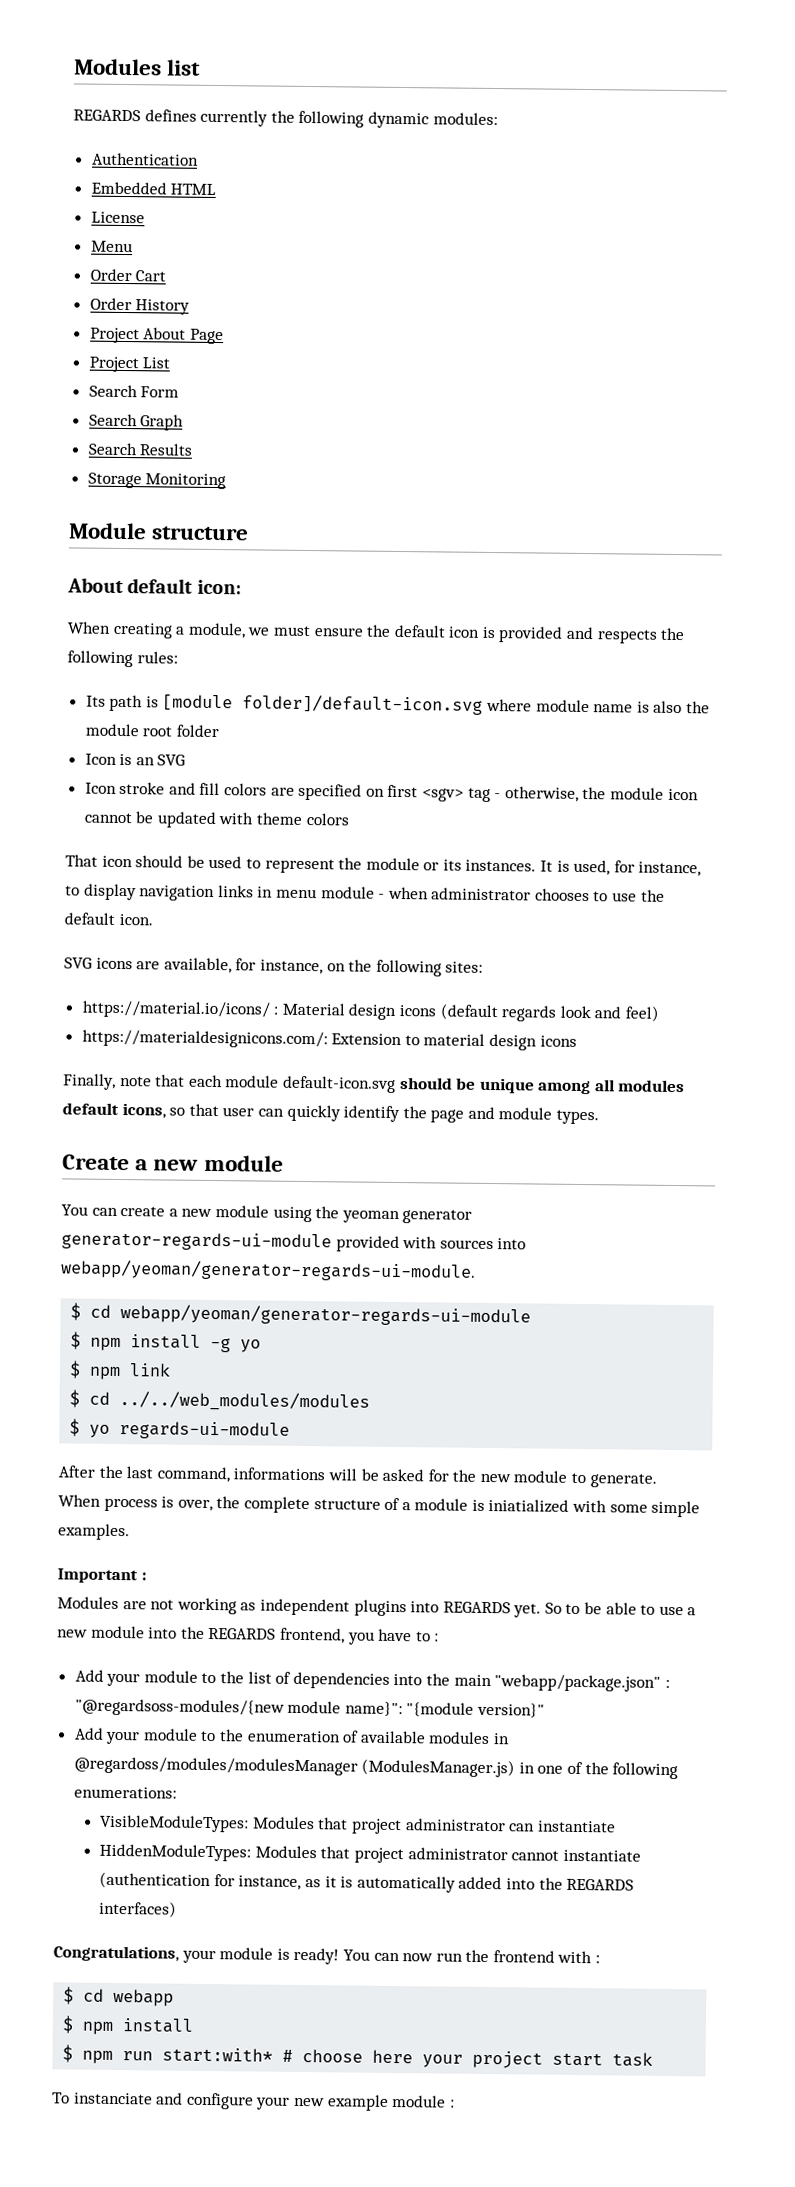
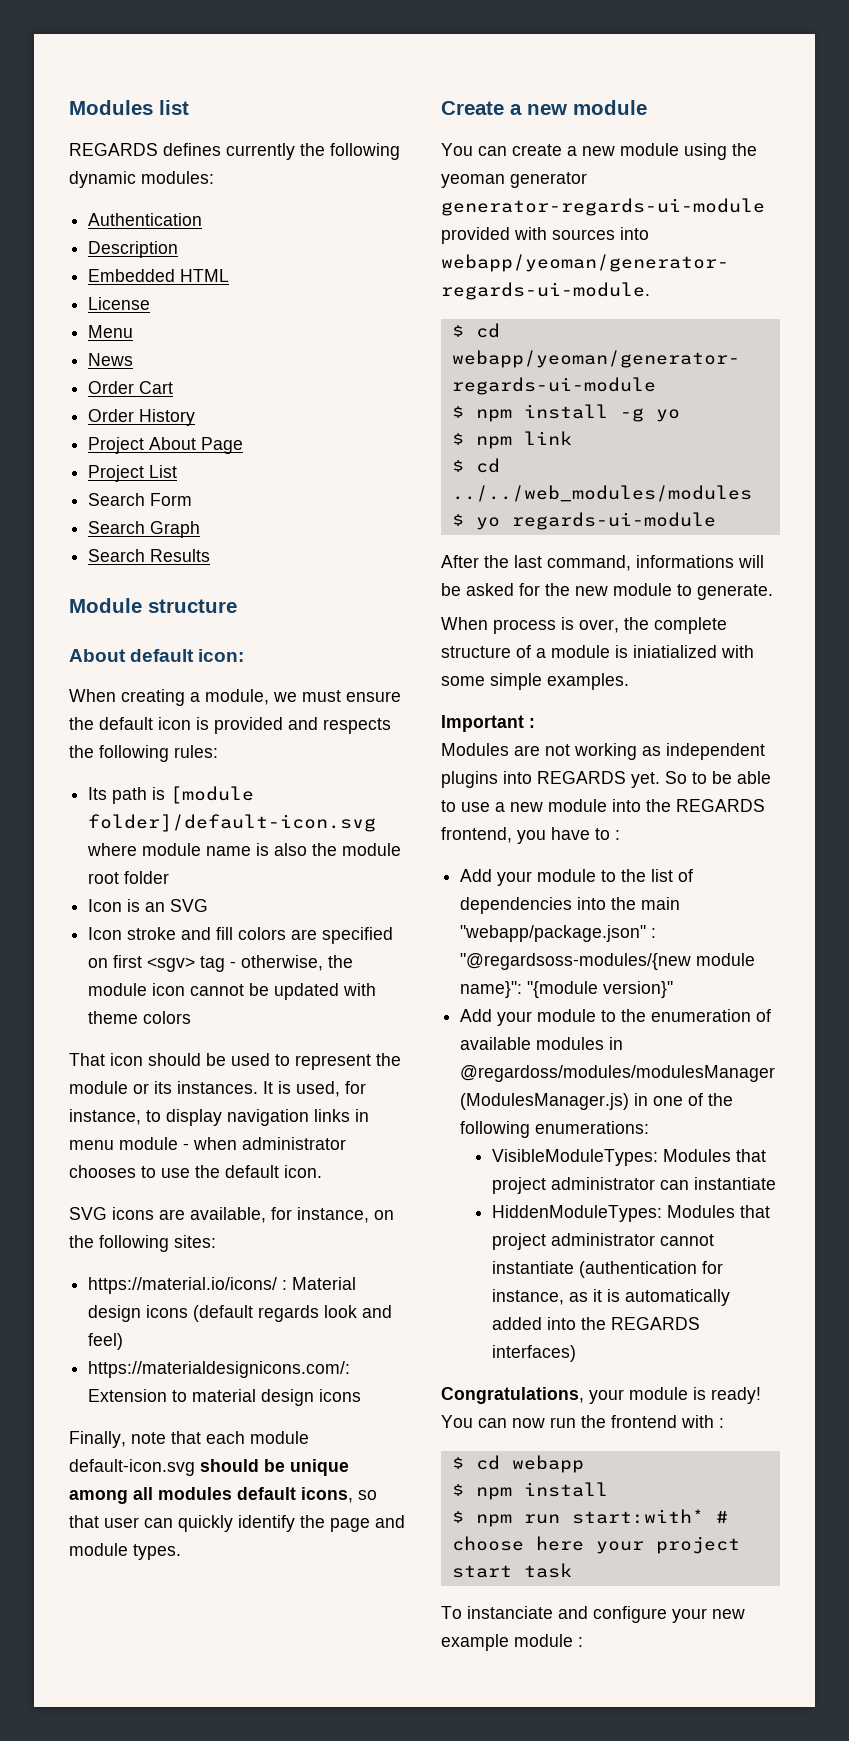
(199, 159) none -> [88,241,179,258] // Description
(133, 246) none -> [88,353,134,366] // News
[87,472,227,490] // Storage Monitoring -> (211, 555) none

